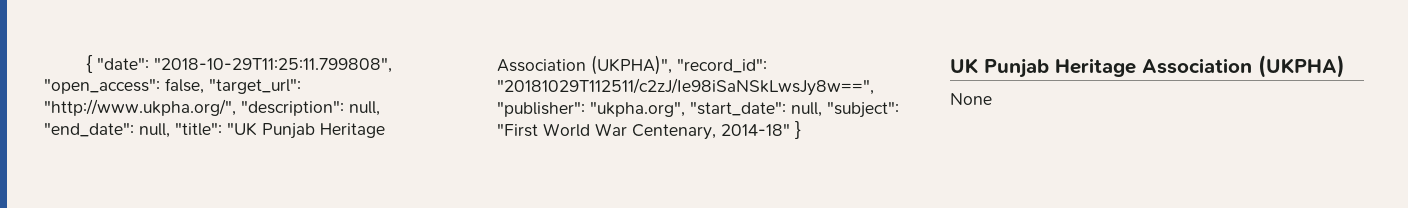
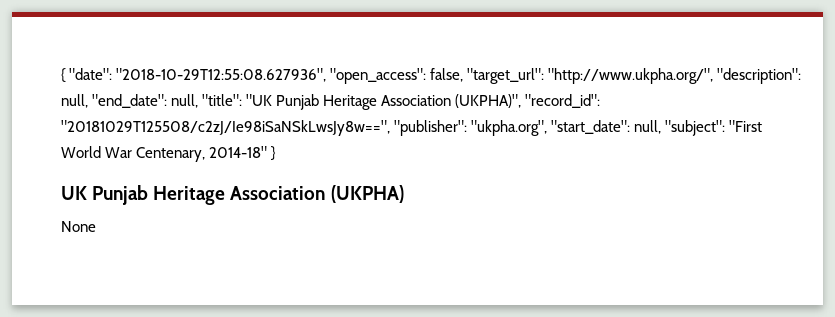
[154,57,393,73] "2018-10-29T11:25:11.799808", -> [116,68,327,82] "2018-10-29T12:55:08.627936",
[497,78,874,96] "20181029T112511/c2zJ/Ie98iSaNSkLwsJy8w==", -> [61,120,390,136] "20181029T125508/c2zJ/Ie98iSaNSkLwsJy8w==",

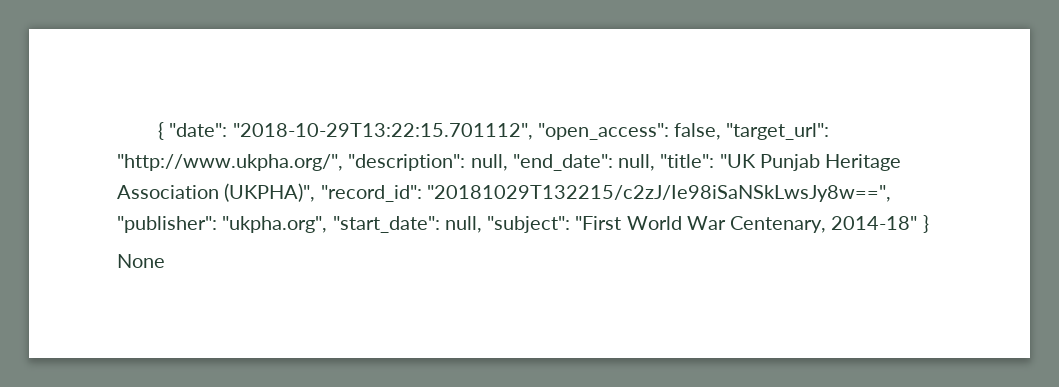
[116,68,327,82] "2018-10-29T12:55:08.627936", -> [232,123,533,140] "2018-10-29T13:22:15.701112",
[61,120,390,136] "20181029T125508/c2zJ/Ie98iSaNSkLwsJy8w==", -> [426,185,891,202] "20181029T132215/c2zJ/Ie98iSaNSkLwsJy8w==",
[61,185,404,205] // UK Punjab Heritage Association (UKPHA) -> (929, 224) none

